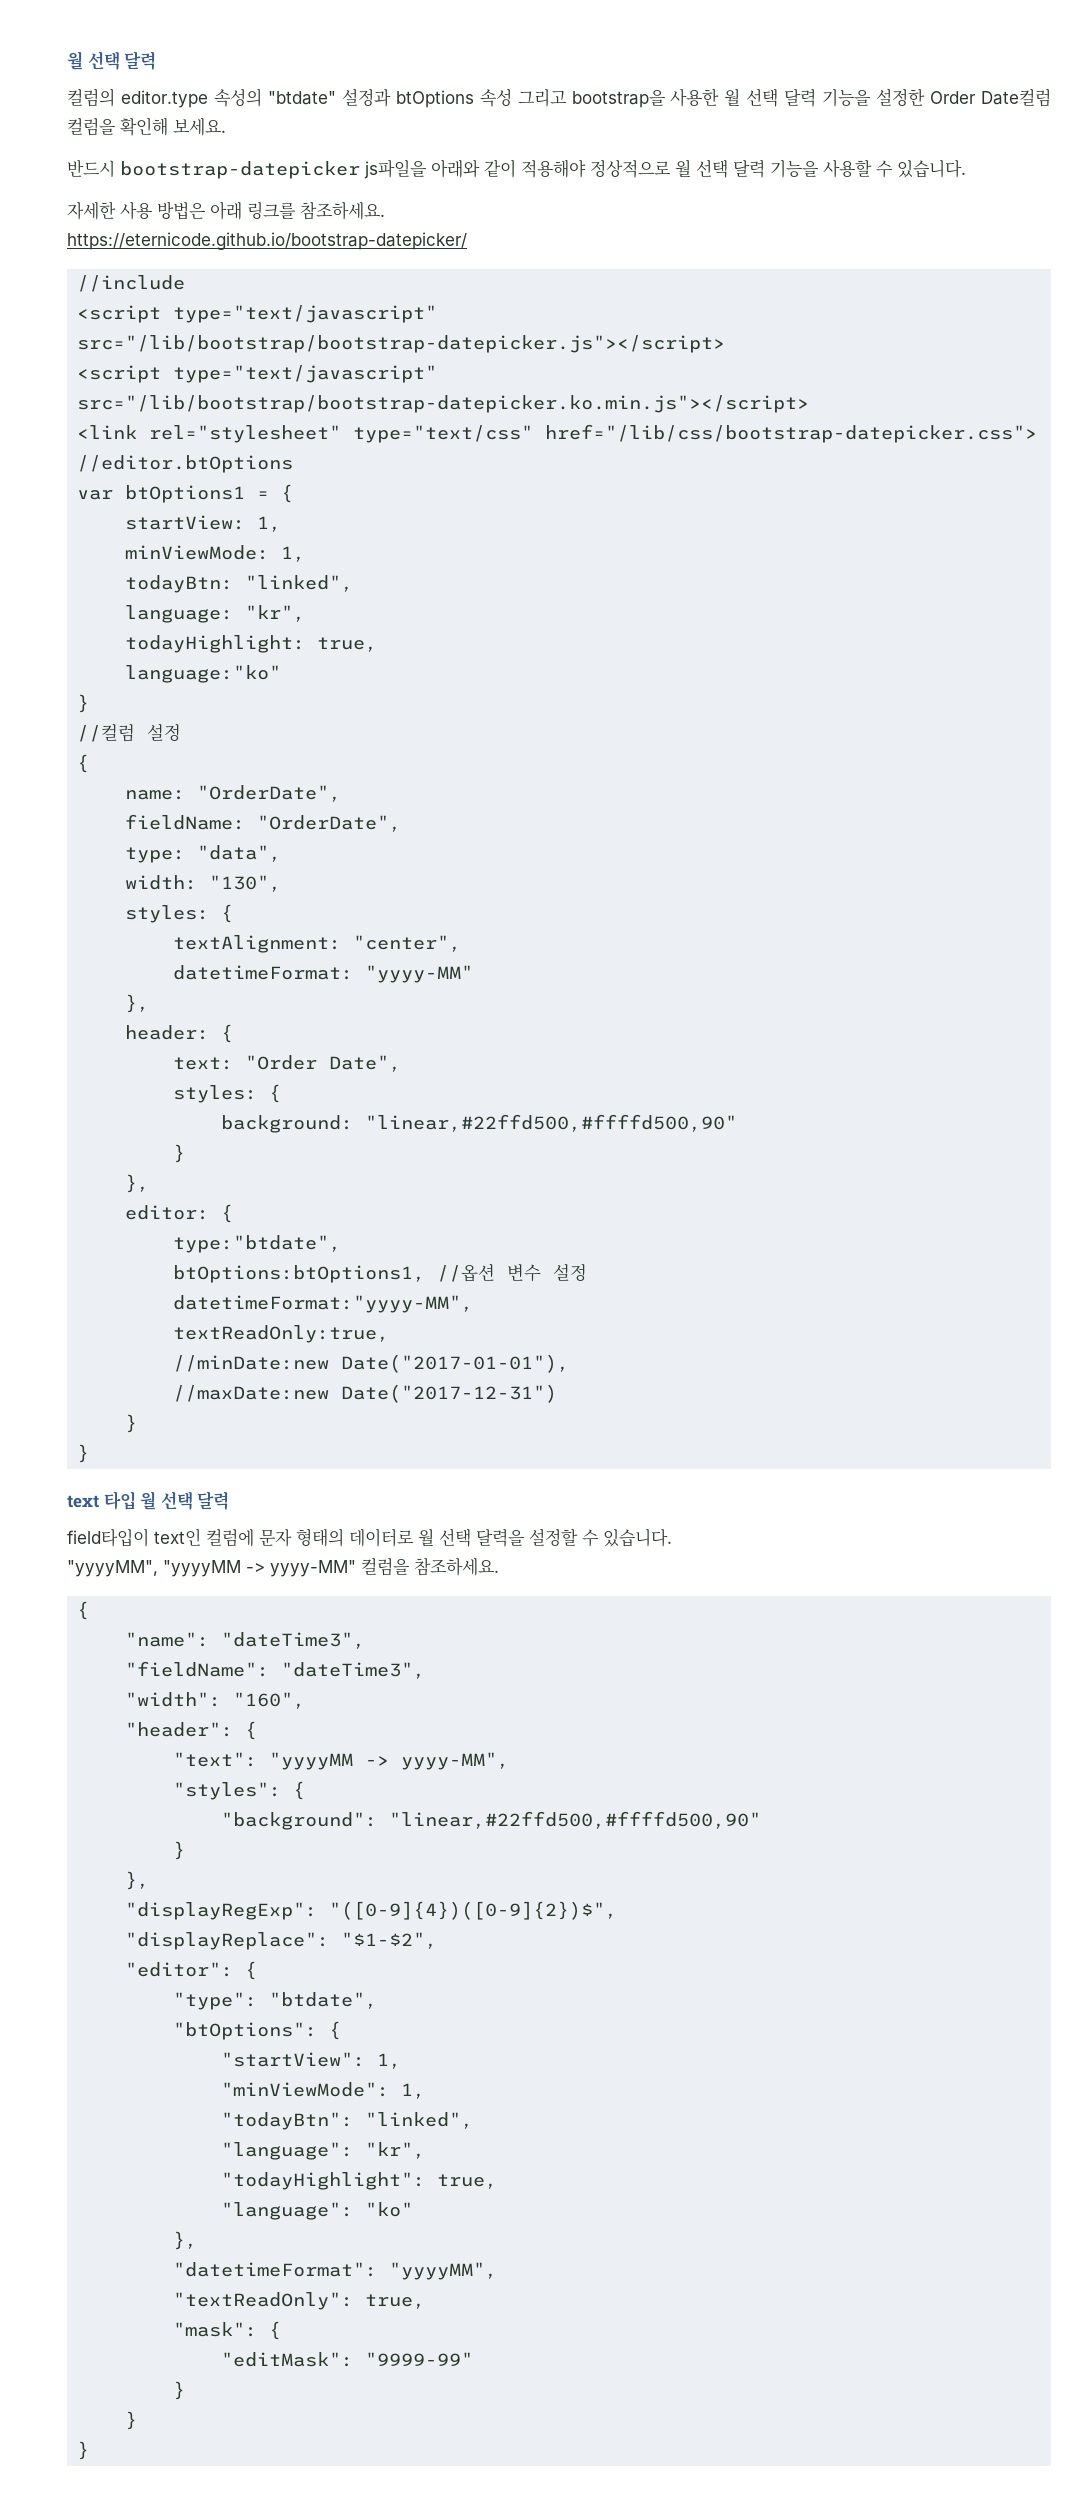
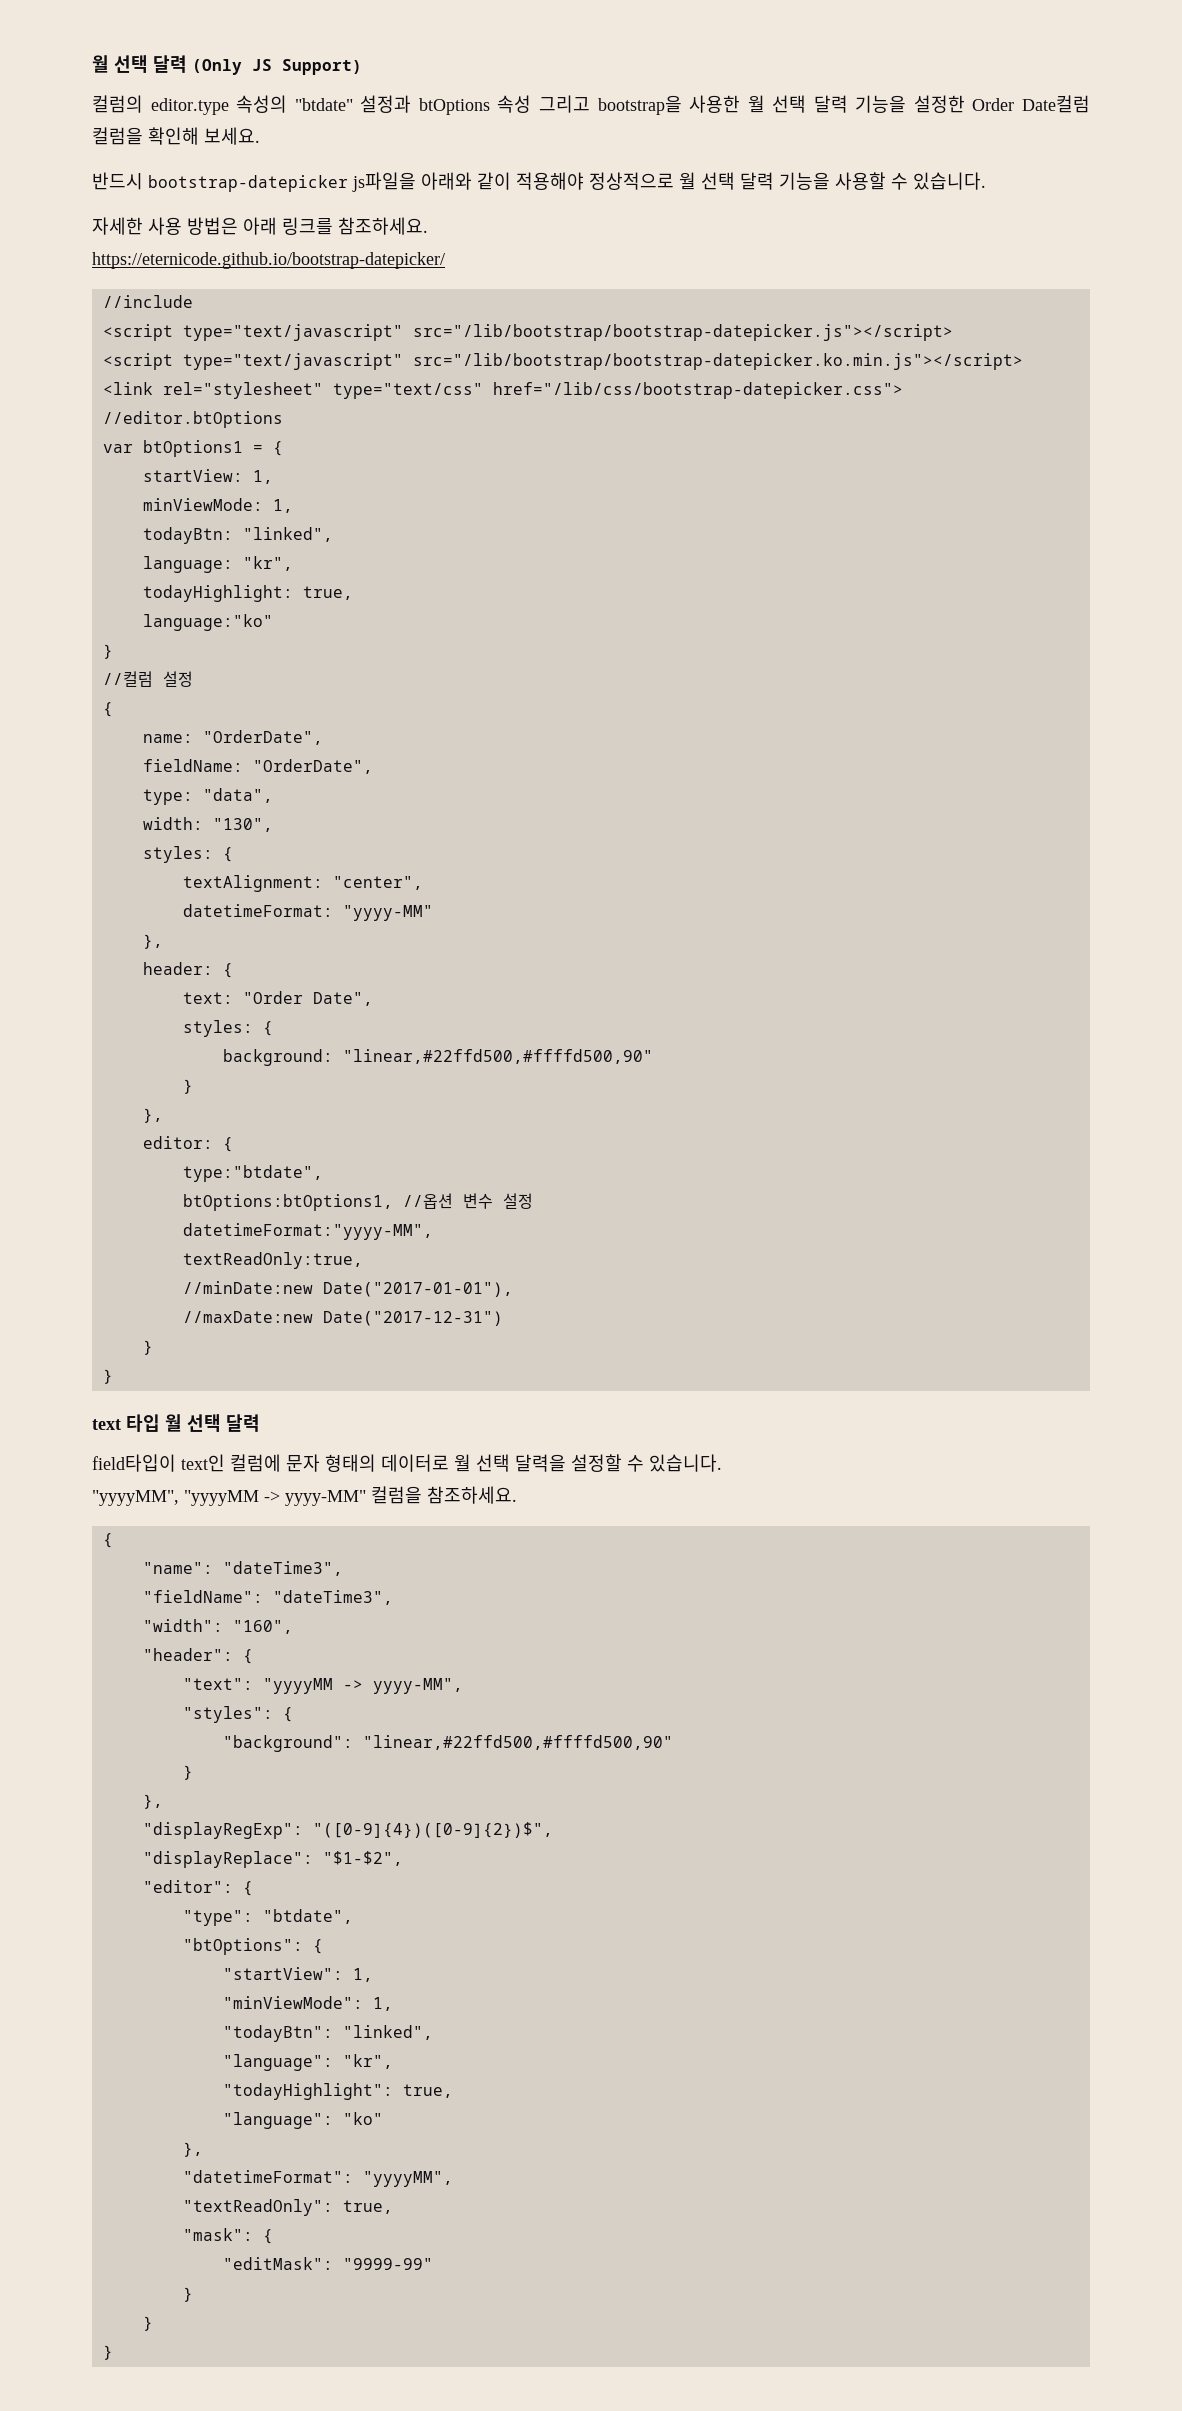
[67,51,157,70] 월 선택 달력 -> [92,55,362,75] 월 선택 달력 (Only JS Support)

